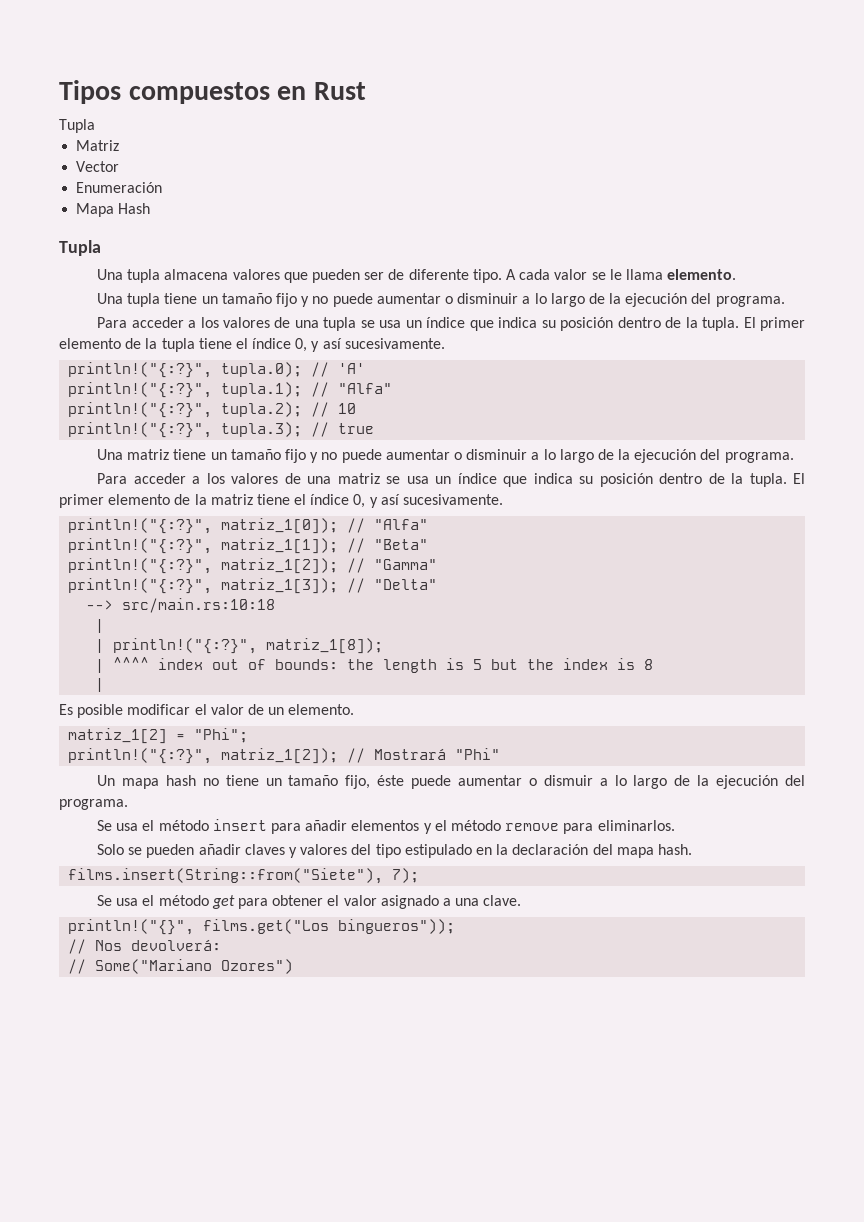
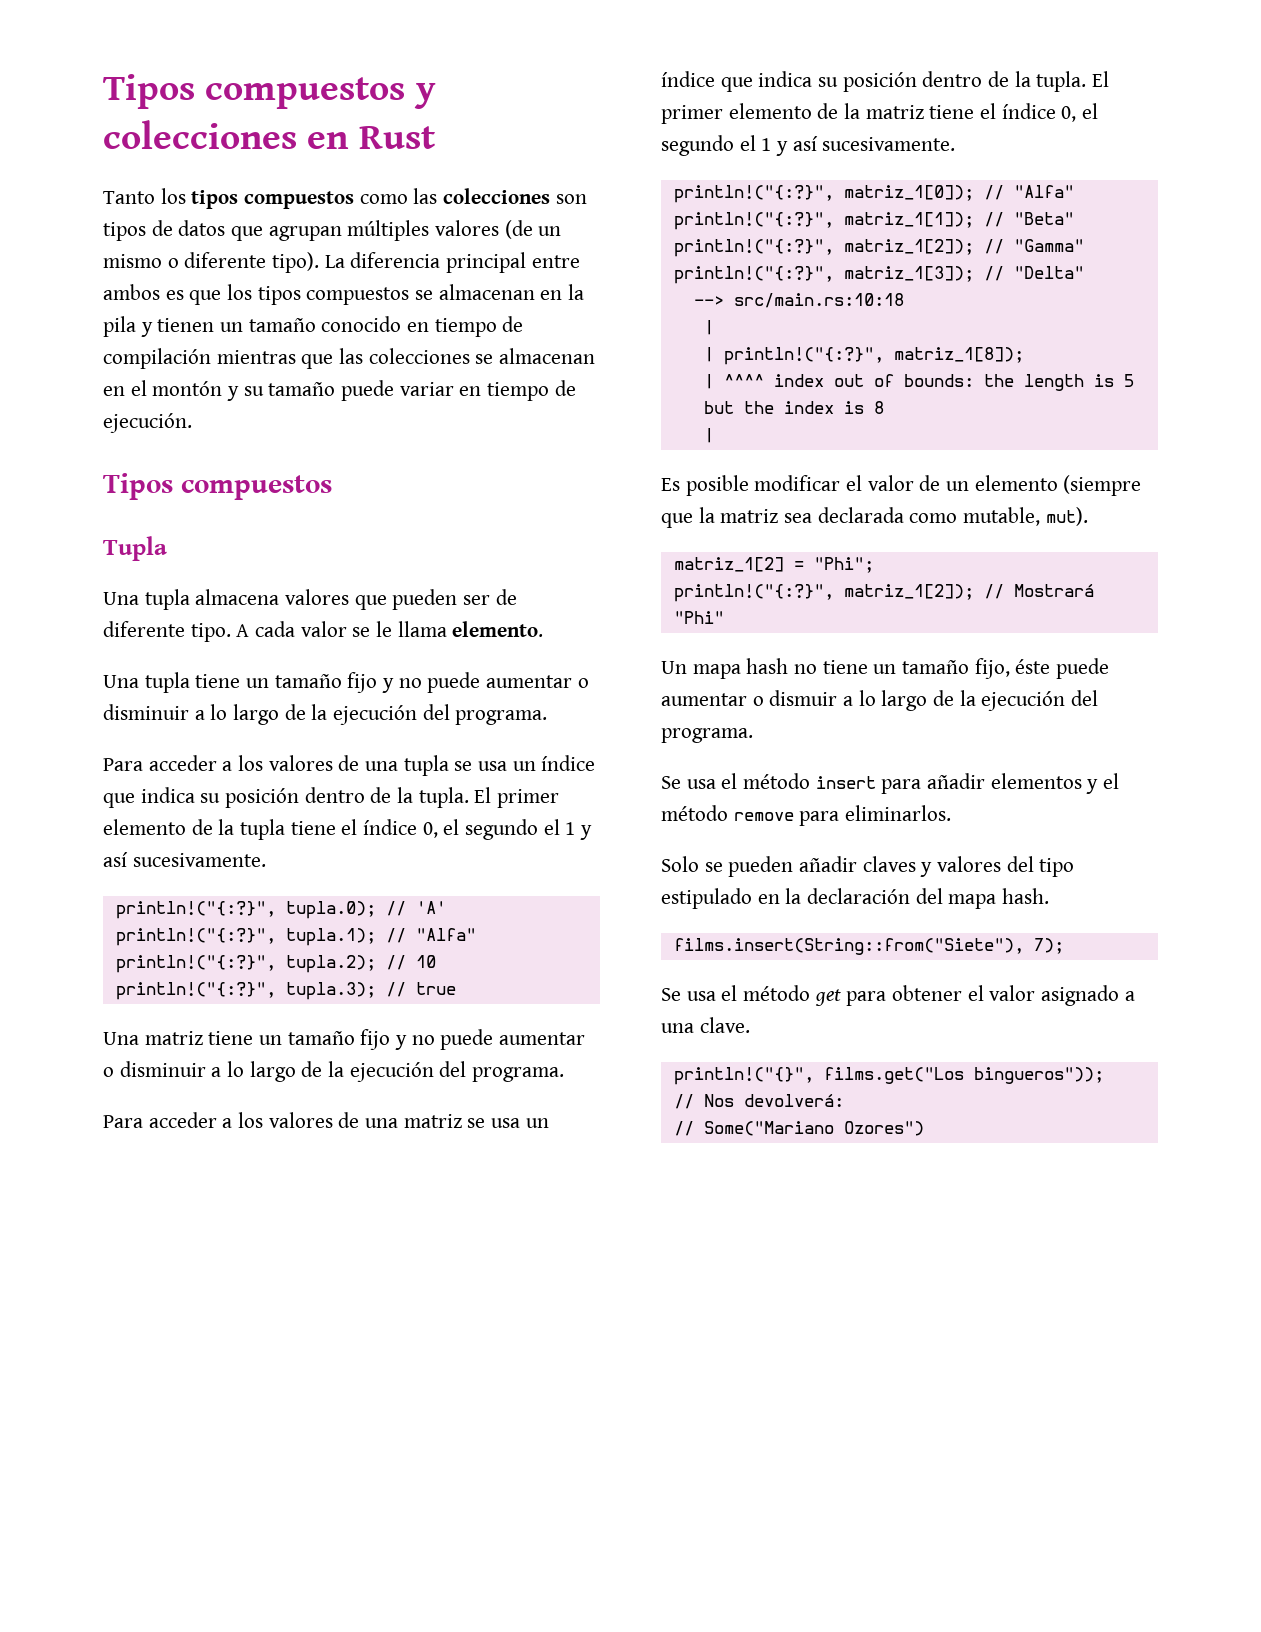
[59,80,270,104] Tipos compuestos -> [103,74,436,109] [103,120,297,149] Tipos compuestos y colecciones
[59,119,95,133] [76,140,120,151] [76,161,120,172] [76,182,163,193] [76,203,151,217] Tupla // Matriz // Vector // Enumeración // Mapa Hash -> [103,188,587,209] [103,220,562,241] [103,252,580,273] [103,284,585,305] [103,316,524,337] [103,348,596,369] [103,380,576,401] [103,413,192,433] [103,473,332,500] Tanto los tipos compuestos como las colecciones son tipos de datos que agrupan múltiples valores (de un mismo o diferente tipo). La diferencia principal entre ambos es que los tipos compuestos se almacenan en la pila y tienen un tamaño conocido en tiempo de compilación mientras que las colecciones se almacenan en el montón y su tamaño puede variar en tiempo de ejecución. // Tipos compuestos
(308, 345) none -> [443,819,576,840] el segundo el 1
(366, 501) none -> [1082,103,1099,119] [661,135,772,156] el segundo el 1
[288,704,355,715] elemento. -> [974,475,1142,496] [661,507,1088,528] elemento (siempre que la matriz sea declarada como mutable, mut).

